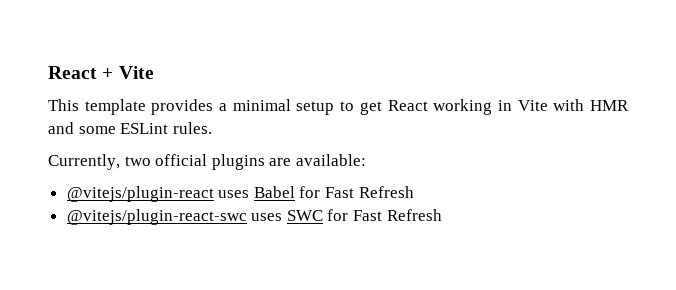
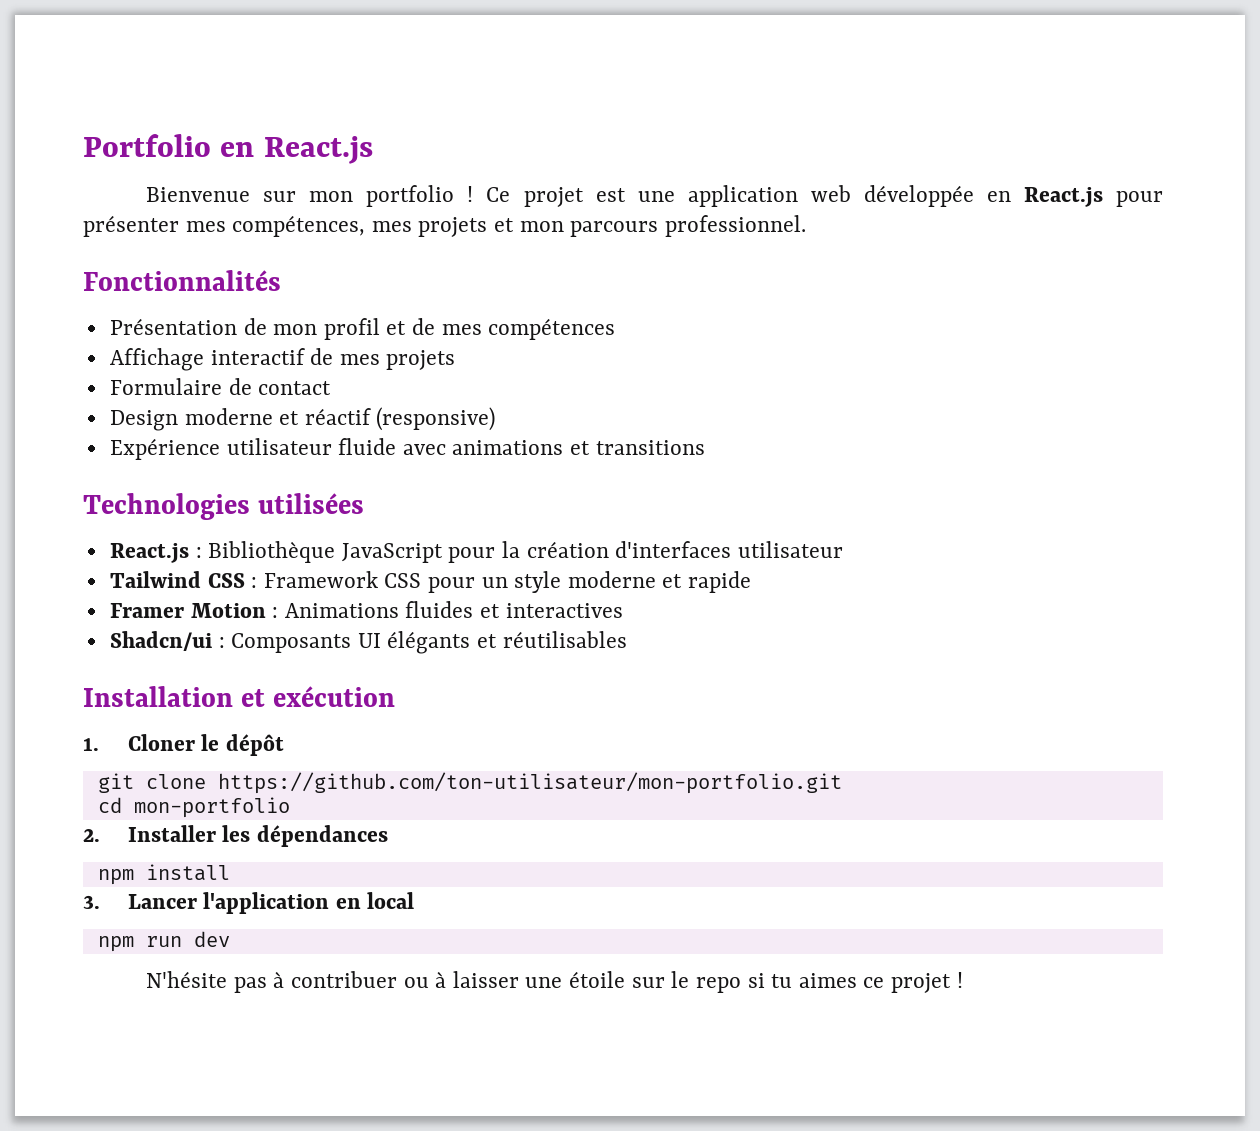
[48,66,154,79] [48,99,629,115] [48,122,212,134] [48,154,366,170] [66,186,414,202] [66,209,442,225] React + Vite // This template provides a minimal setup to get React working in Vite with HMR and some ESLint rules. // Currently, two official plugins are available: // @vitejs/plugin-react uses Babel for Fast Refresh // @vitejs/plugin-react-swc uses SWC for Fast Refresh -> [83,134,373,164] [146,185,1163,207] [83,215,806,237] [83,270,281,291] [109,318,616,340] [109,348,456,371] [109,378,332,395] [109,407,496,431] [109,438,705,460] [83,493,365,520] [109,541,843,563] [109,571,752,593] [109,601,623,618] [109,631,627,654] [83,686,396,707] [83,734,284,756] [97,772,842,794] [97,797,290,818] [83,825,388,847] [97,864,230,885] [83,892,415,914] [97,931,230,952] [146,971,963,993] Portfolio en React.js // Bienvenue sur mon portfolio ! Ce projet est une application web développée en React.js pour présenter mes compétences, mes projets et mon parcours professionnel. // Fonctionnalités // Présentation de mon profil et de mes compétences // Affichage interactif de mes projets // Formulaire de contact // Design moderne et réactif (responsive) // Expérience utilisateur fluide avec animations et transitions // Technologies utilisées // React.js : Bibliothèque JavaScript pour la création d'interfaces utilisateur // Tailwind CSS : Framework CSS pour un style moderne et rapide // Framer Motion : Animations fluides et interactives // Shadcn/ui : Composants UI élégants et réutilisables // Installation et exécution // 1. Cloner le dépôt // git clone https://github.com/ton-utilisateur/mon-portfolio.git // cd mon-portfolio // 2. Installer les dépendances // npm install // 3. Lancer l'application en local // npm run dev // N'hésite pas à contribuer ou à laisser une étoile sur le repo si tu aimes ce projet !

